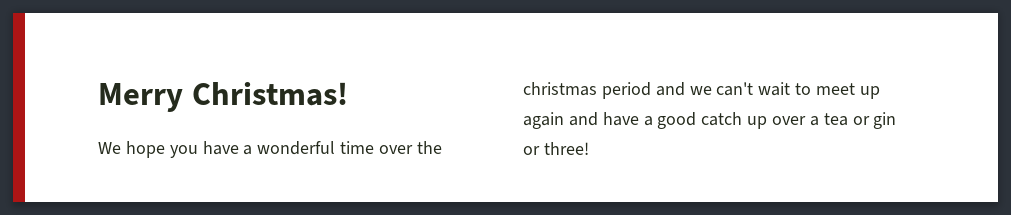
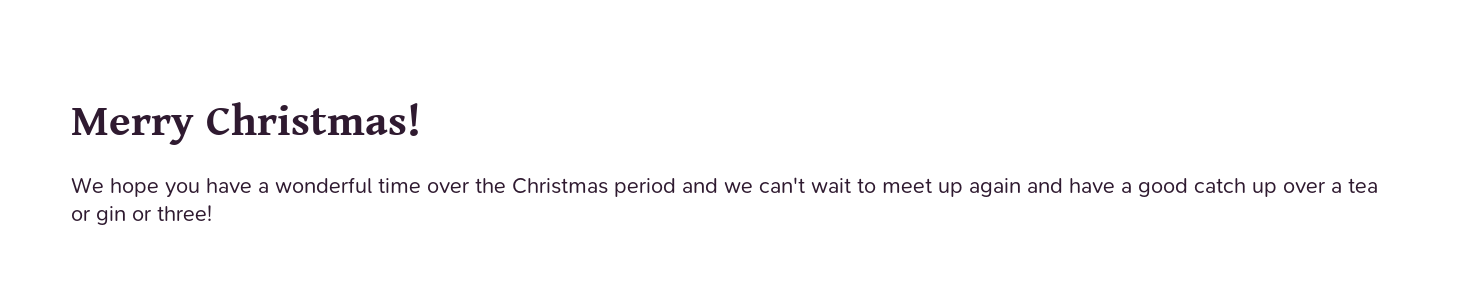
[523,82,597,96] christmas -> [512,178,608,194] Christmas

